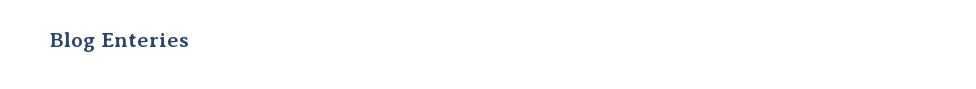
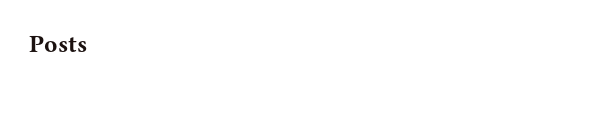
[50,32,189,52] Blog Enteries -> [29,35,87,52] Posts

